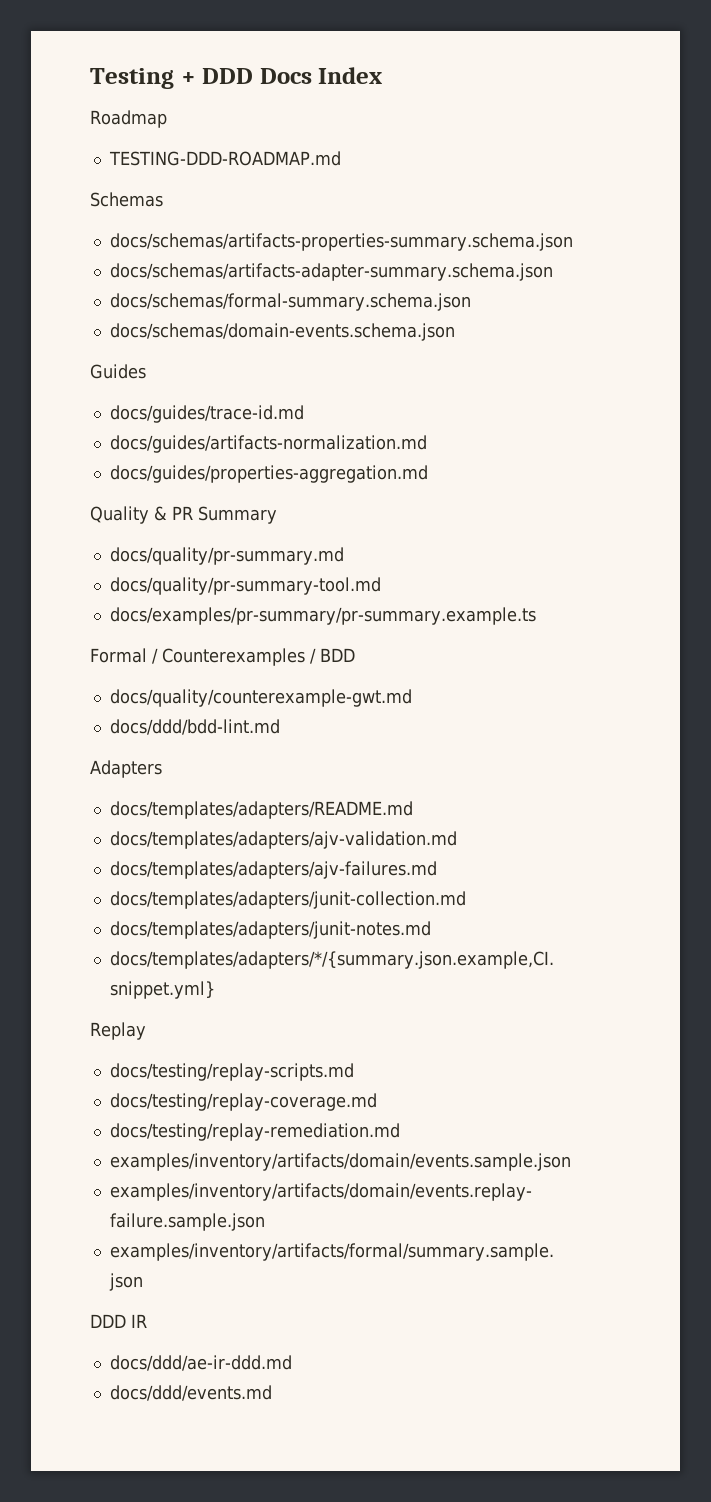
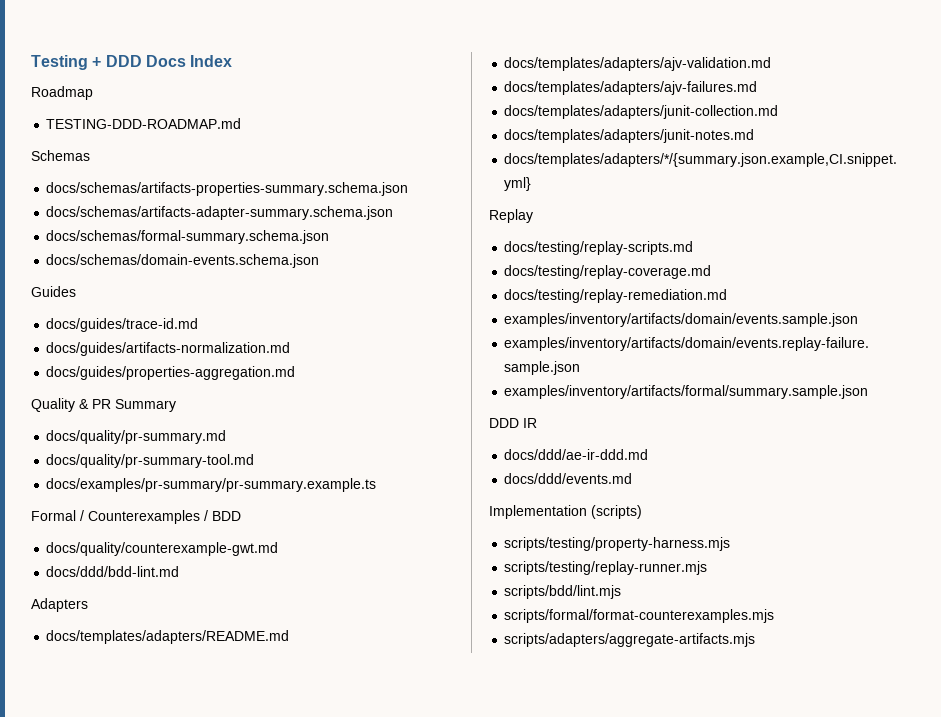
(272, 1393) none -> [489,505,642,519] [504,537,731,551] [504,561,708,575] [504,585,622,599] [504,609,775,623] [504,633,756,647] // Implementation (scripts) // scripts/testing/property-harness.mjs // scripts/testing/replay-runner.mjs // scripts/bdd/lint.mjs // scripts/formal/format-counterexamples.mjs // scripts/adapters/aggregate-artifacts.mjs

